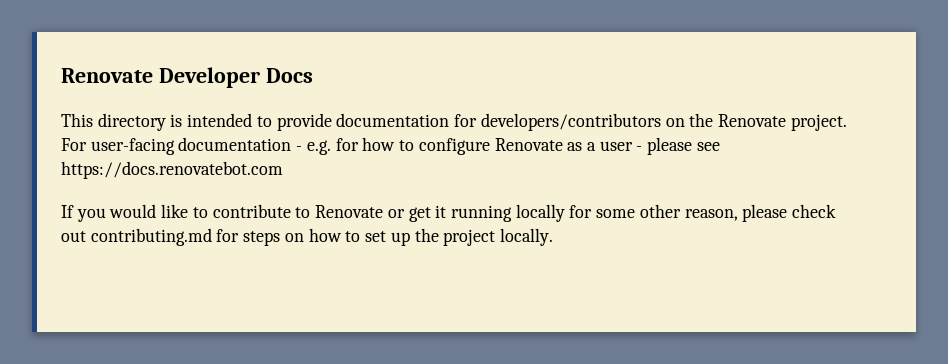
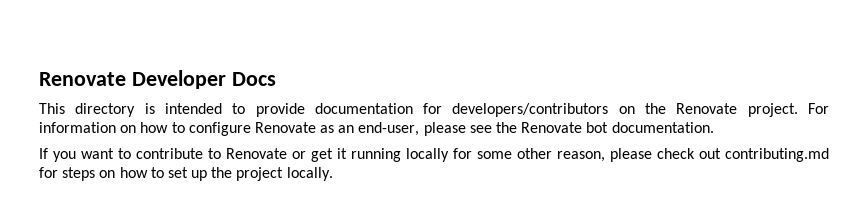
[90,137,359,155] user-facing documentation - e.g. for -> [39,122,137,133] information on
[586,137,720,155] [61,161,283,179] a user - please see https://docs.renovatebot.com -> [338,122,714,136] an end-user, please see the Renovate bot documentation.
[109,204,189,218] would like -> [81,148,114,159] want

